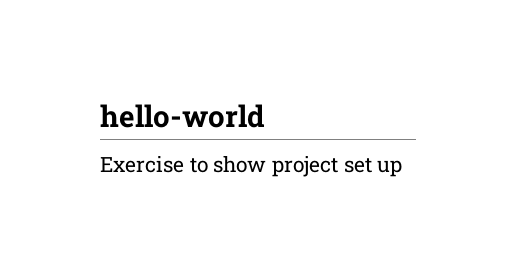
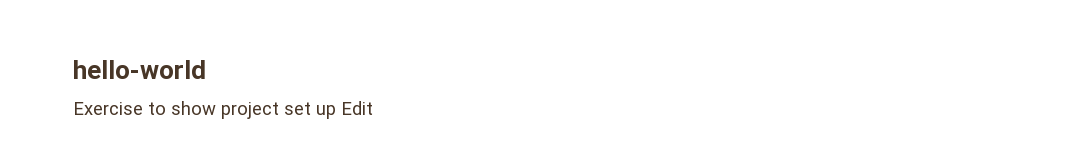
(403, 168) none -> [341,101,373,115] Edit

